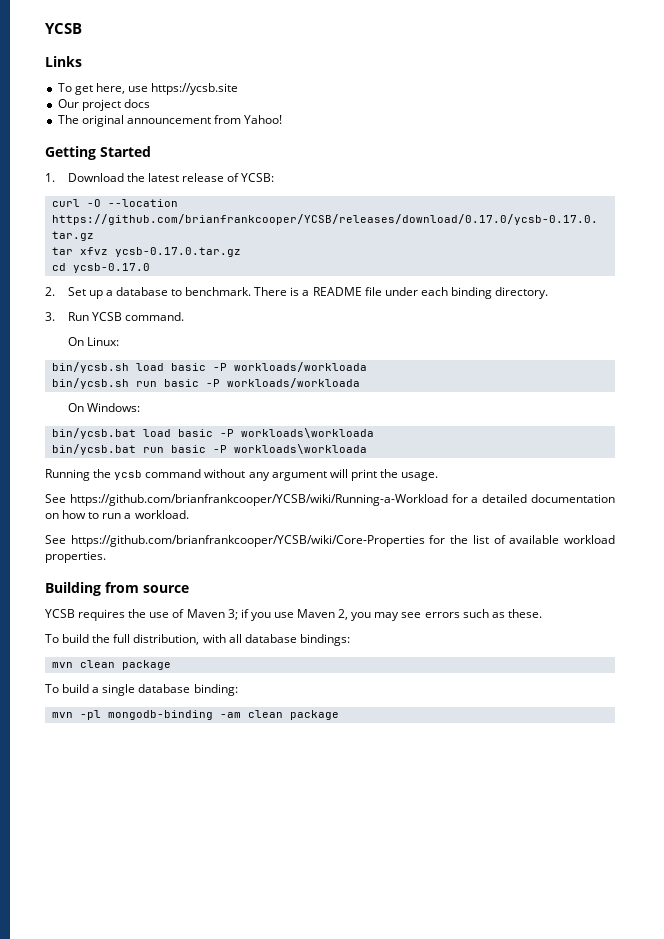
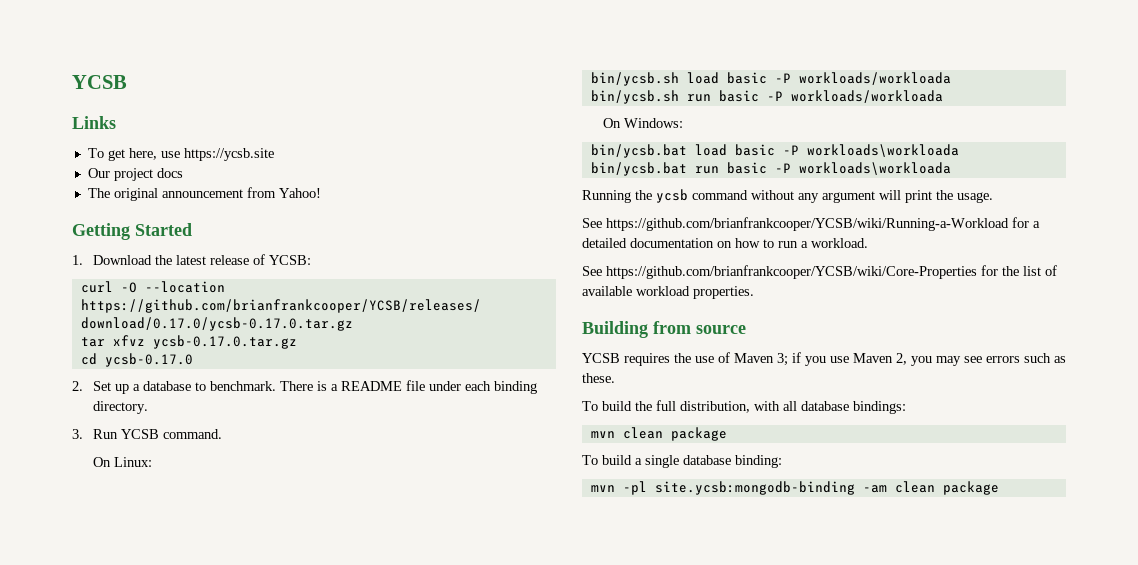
[107,710,213,720] mongodb-binding -> [654,481,855,495] site.ycsb:mongodb-binding

